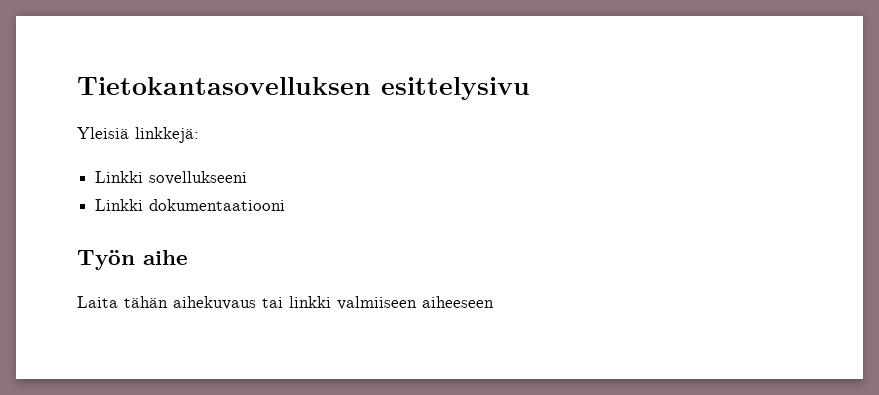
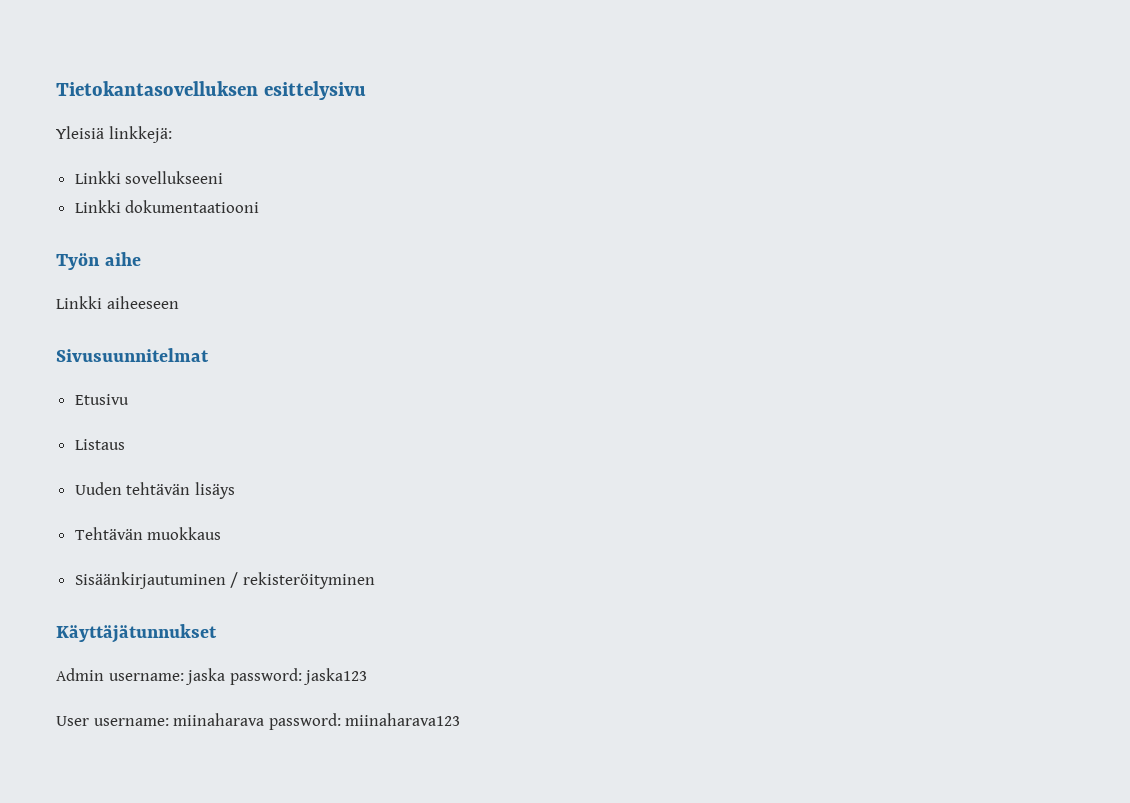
[77,296,494,310] Laita tähän aihekuvaus tai linkki valmiiseen aiheeseen -> [56,296,179,309] [56,348,209,362] [74,394,129,405] [74,439,125,450] [74,482,235,499] [74,527,222,540] [74,572,375,589] [56,624,217,643] [56,668,368,685] [56,713,461,730] Linkki aiheeseen // Sivusuunnitelmat // Etusivu // Listaus // Uuden tehtävän lisäys // Tehtävän muokkaus // Sisäänkirjautuminen / rekisteröityminen // Käyttäjätunnukset // Admin username: jaska password: jaska123 // User username: miinaharava password: miinaharava123

